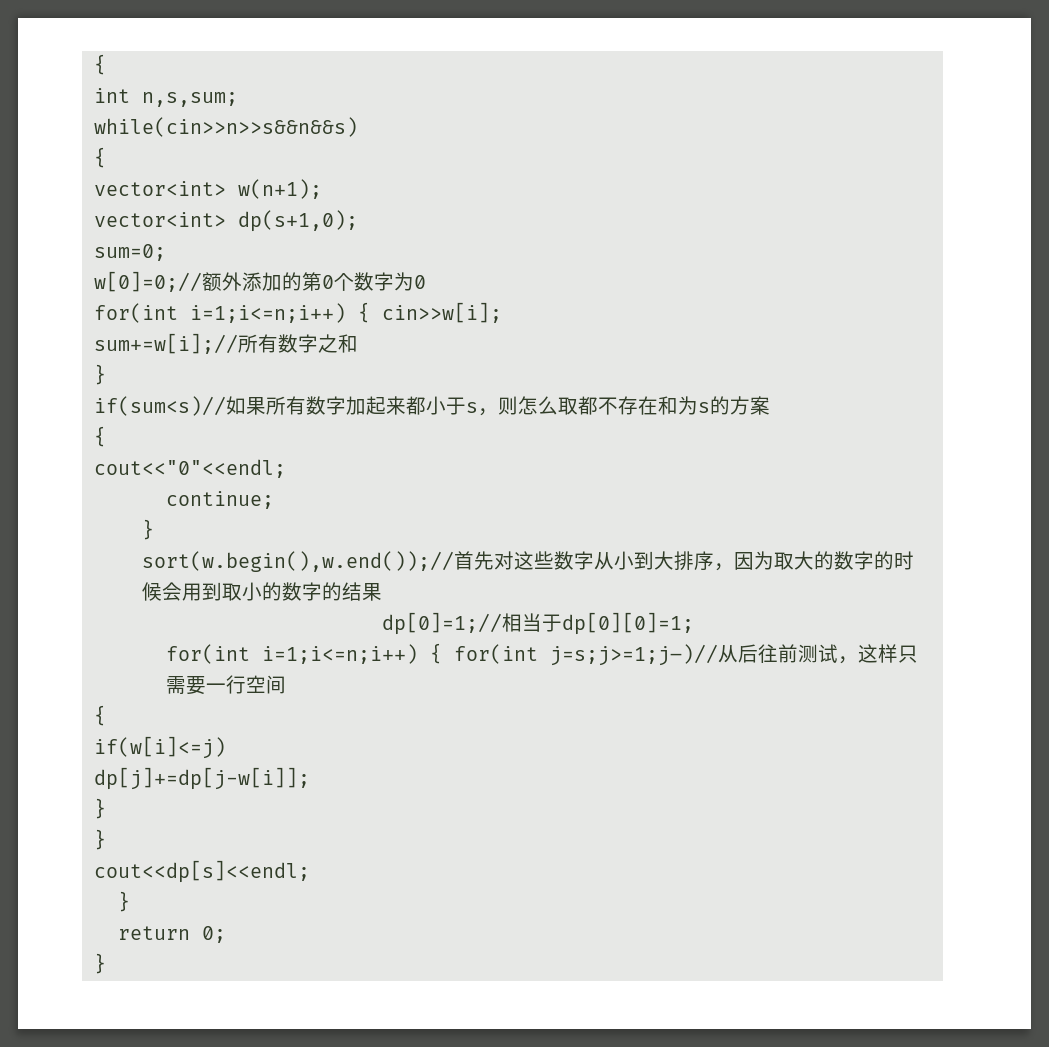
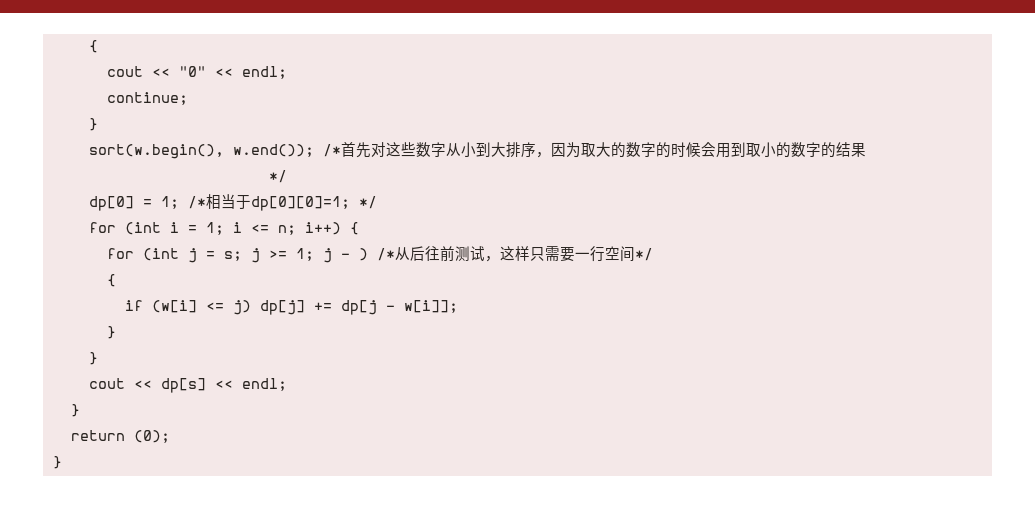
[94,54,106,75] [94,88,238,107] [94,117,358,137] [94,147,106,168] [94,179,322,199] [94,210,358,232] [94,244,166,261] [94,271,426,292] [94,302,502,323] [94,333,358,354] [94,364,106,385] [94,396,770,416] [94,426,106,447] [94,459,286,478] { // int n,s,sum; // while(cin>>n>>s&&n&&s) // { // vector<int> w(n+1); // vector<int> dp(s+1,0); // sum=0; // w[0]=0;//额外添加的第0个数字为0 // for(int i=1;i<=n;i++) { cin>>w[i]; // sum+=w[i];//所有数字之和 // } // if(sum<s)//如果所有数字加起来都小于s，则怎么取都不存在和为s的方案 // { // cout<<"0"<<endl; -> [89,40,99,53] [107,66,288,79] { // cout << "0" << endl;
[142,551,454,572] sort(w.begin(),w.end());// -> [89,144,342,159] sort(w.begin(), w.end()); /*
[382,612,694,635] [166,643,718,666] dp[0]=1;//相当于dp[0][0]=1; // for(int i=1;i<=n;i++) { for(int j=s;j>=1;j–)// -> [269,170,288,183] [89,194,378,211] [89,222,360,235] [107,248,396,263] */ // dp[0] = 1; /*相当于dp[0][0]=1; */ // for (int i = 1; i <= n; i++) { // for (int j = s; j >= 1; j – ) /*
[94,705,106,726] [94,736,226,759] [94,767,310,790] [94,798,106,819] [94,829,106,850] [94,860,310,883] // { // if(w[i]<=j) // dp[j]+=dp[j-w[i]]; // } // } // cout<<dp[s]<<endl; -> [635,248,654,261] [107,274,117,287] [125,300,459,315] [107,326,117,339] [89,352,99,365] [89,378,288,393] */ // { // if (w[i] <= j) dp[j] += dp[j - w[i]]; // } // } // cout << dp[s] << endl;
[202,926,226,943] 0; -> [134,430,171,443] (0);

